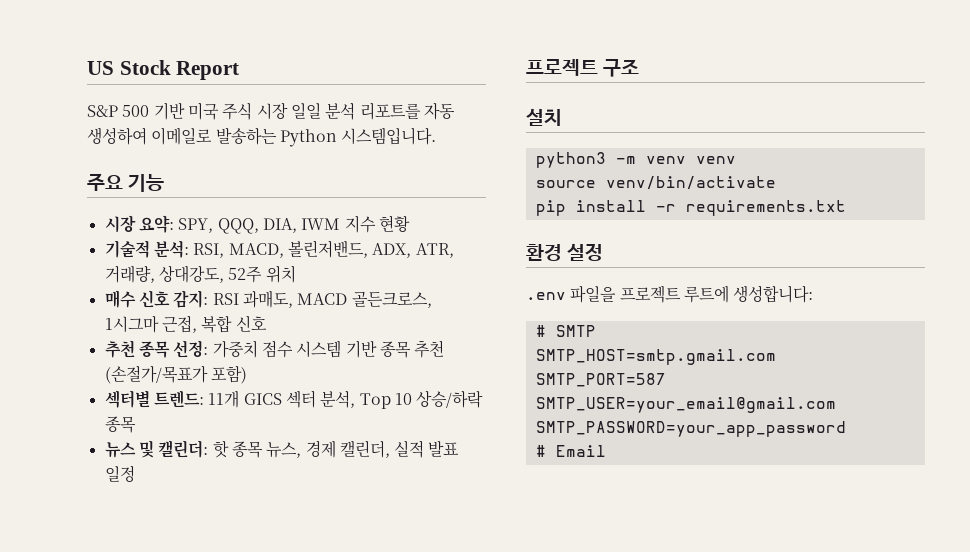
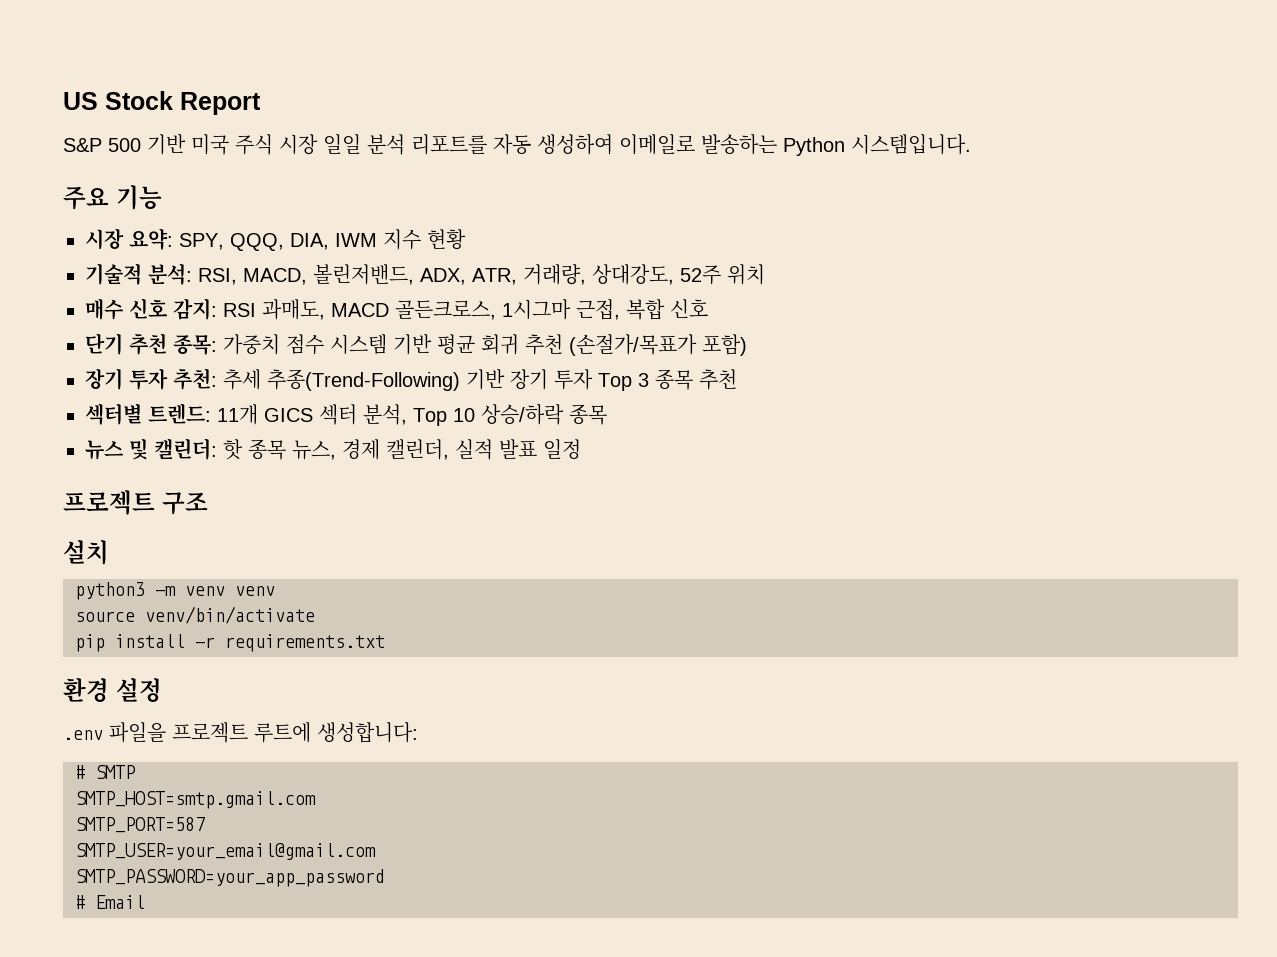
[104,340,209,358] 추천 종목 선정: -> [85,333,217,355] 단기 추천 종목:
[379,341,411,358] 종목 -> [437,334,519,355] 평균 회귀
(247, 374) none -> [85,368,737,391] // 장기 투자 추천: 추세 추종(Trend-Following) 기반 장기 투자 Top 3 종목 추천

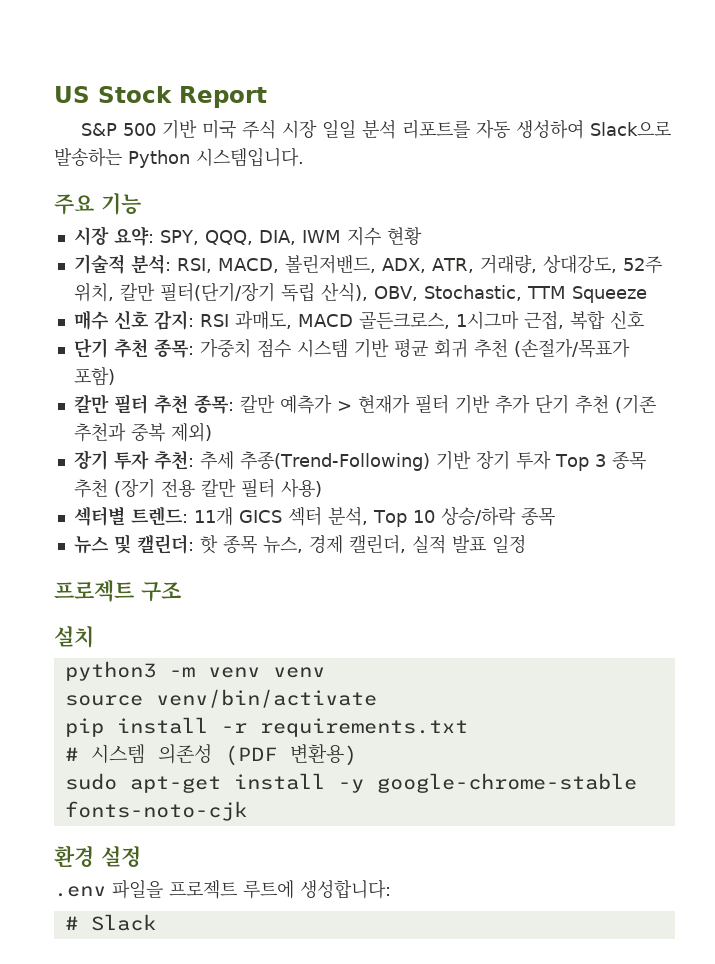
[619,134,695,155] 이메일로 -> [590,121,672,136] Slack으로
[727,264,765,285] 위치 -> [73,282,647,303] 위치, 칼만 필터(단기/장기 독립 산식), OBV, Stochastic, TTM Squeeze
(747, 345) none -> [73,394,656,414] [73,422,212,442] // 칼만 필터 추천 종목: 칼만 예측가 > 현재가 필터 기반 추가 단기 추천 (기존 추천과 중복 제외)
(737, 379) none -> [113,478,322,498] (장기 전용 칼만 필터 사용)
(385, 643) none -> [64,744,357,766] [64,773,637,793] [64,801,247,821] // # 시스템 의존성 (PDF 변환용) // sudo apt-get install -y google-chrome-stable fonts-noto-cjk
[95,765,136,779] [75,791,316,809] [75,817,205,833] [75,843,376,860] [75,869,385,887] [75,895,145,909] SMTP // SMTP_HOST=smtp.gmail.com // SMTP_PORT=587 // SMTP_USER=your_email@gmail.com // SMTP_PASSWORD=your_app_password // # Email -> [90,914,156,931] Slack

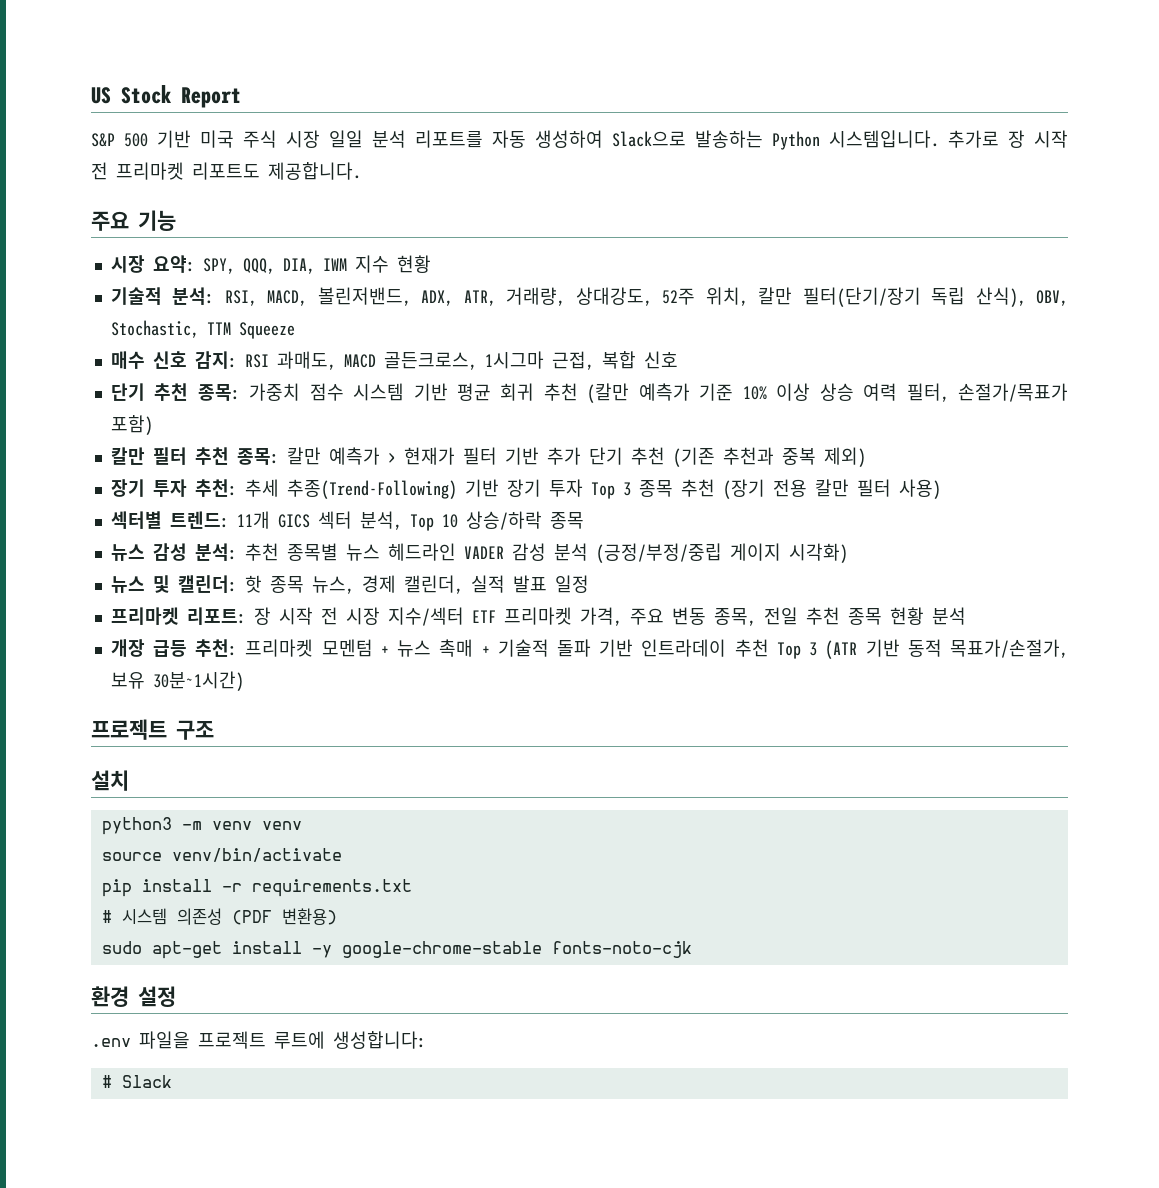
(304, 157) none -> [948,130,1068,148] [91,162,361,180] 추가로 장 시작 전 프리마켓 리포트도 제공합니다.
[513,339,630,358] (손절가/목표가 -> [587,383,1068,403] (칼만 예측가 기준 10% 이상 상승 여력 필터, 손절가/목표가
(555, 516) none -> [110,543,848,563] // 뉴스 감성 분석: 추천 종목별 뉴스 헤드라인 VADER 감성 분석 (긍정/부정/중립 게이지 시각화)
(526, 544) none -> [110,607,966,626] [110,639,1068,659] [110,671,244,691] // 프리마켓 리포트: 장 시작 전 시장 지수/섹터 ETF 프리마켓 가격, 주요 변동 종목, 전일 추천 종목 현황 분석 // 개장 급등 추천: 프리마켓 모멘텀 + 뉴스 촉매 + 기술적 돌파 기반 인트라데이 추천 Top 3 (ATR 기반 동적 목표가/손절가, 보유 30분~1시간)

